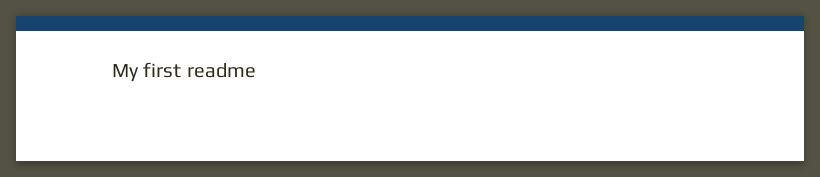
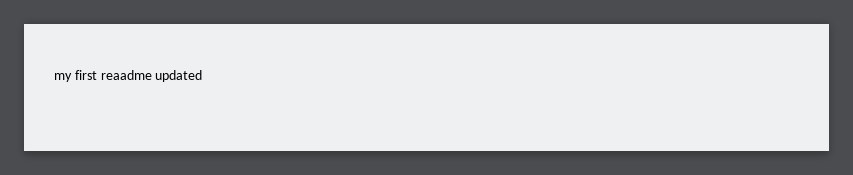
[112,62,256,82] My first readme -> [54,70,203,82] my first reaadme updated

